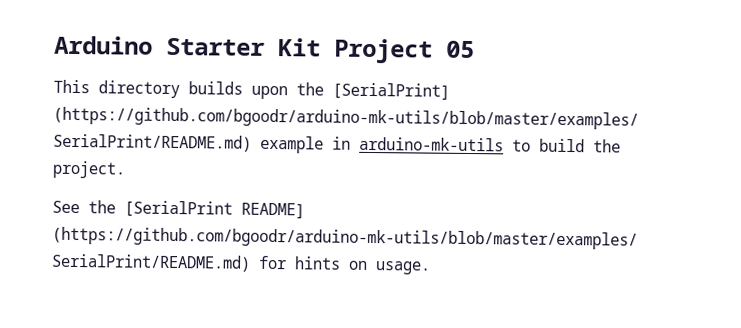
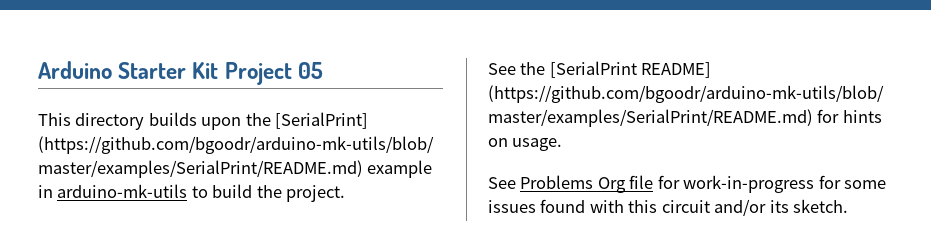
(431, 268) none -> [488,175,887,193] [488,199,849,216] // See Problems Org file for work-in-progress for some issues found with this circuit and/or its sketch.

